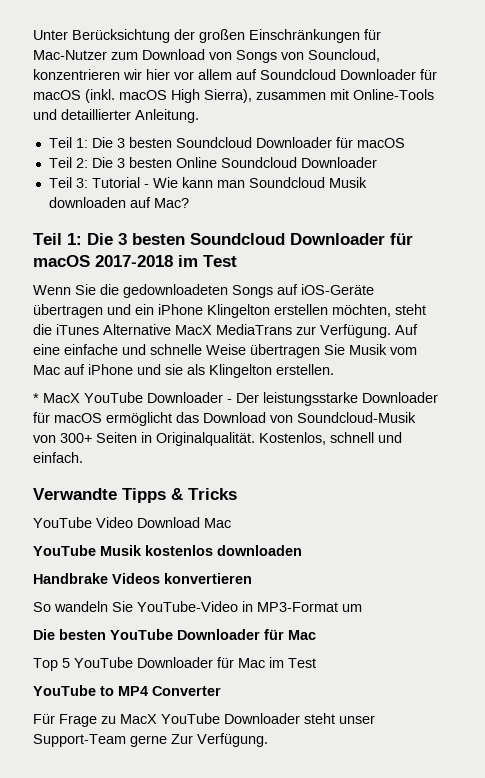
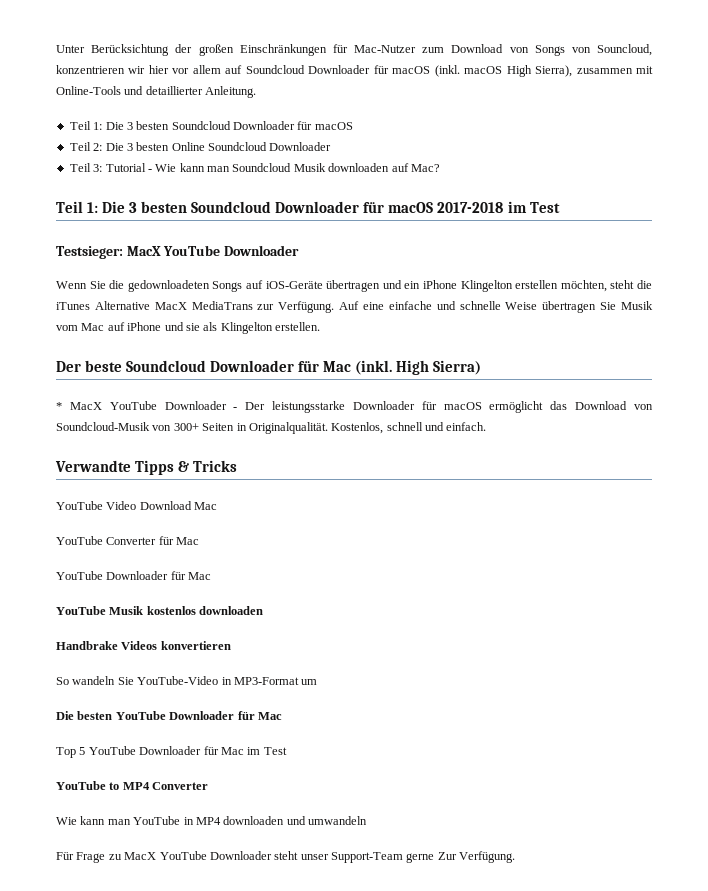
(237, 261) none -> [56,245,299,259] // Testsieger: MacX YouTube Downloader
(334, 369) none -> [56,360,482,375] // Der beste Soundcloud Downloader für Mac (inkl. High Sierra)
(231, 523) none -> [56,536,200,545] [56,571,212,580] // YouTube Converter für Mac // YouTube Downloader für Mac
(221, 691) none -> [56,816,367,825] // Wie kann man YouTube in MP4 downloaden und umwandeln

